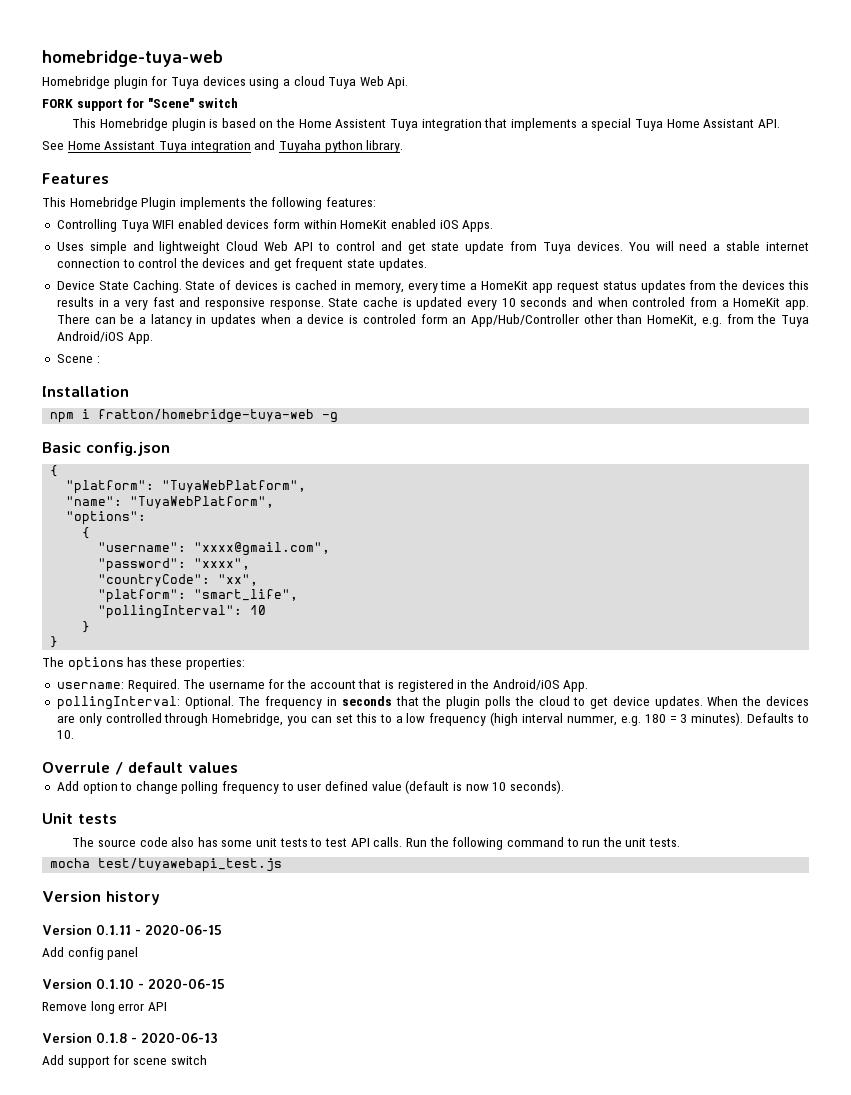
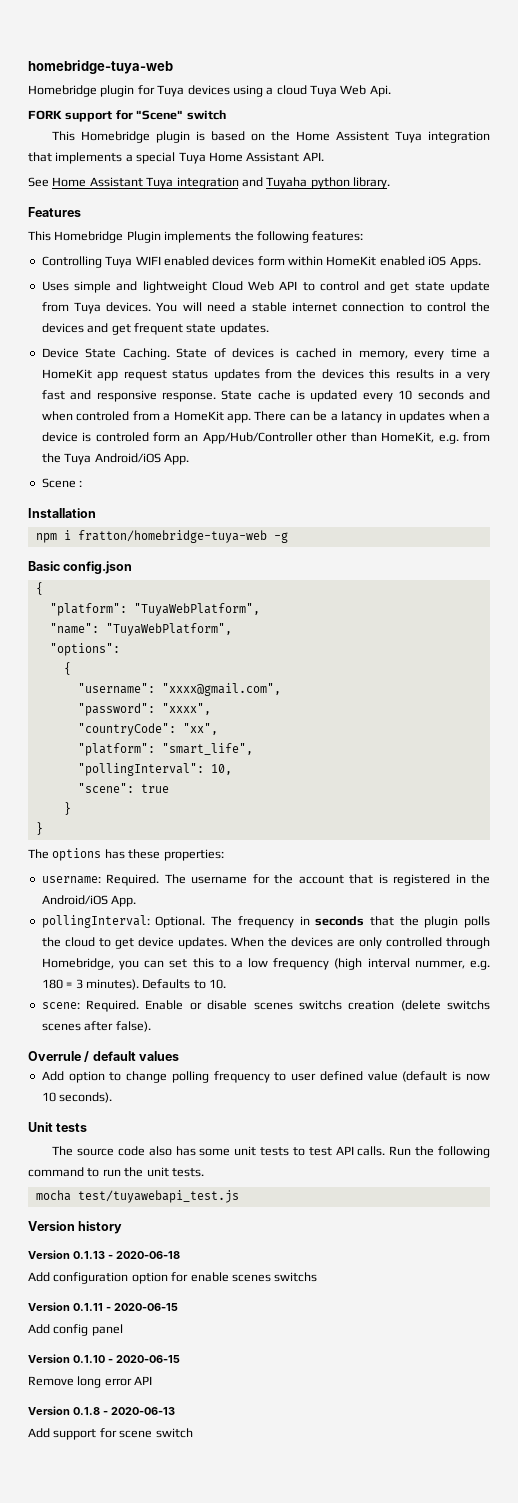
[250,605,267,615] 10 -> [210,764,232,775] [77,783,169,793] 10, // "scene": true
(74, 734) none -> [41,1000,490,1012] [41,1021,151,1032] // scene: Required. Enable or disable scenes switchs creation (delete switchs scenes after false).
(160, 898) none -> [28,1250,180,1259] [28,1272,318,1284] // Version 0.1.13 - 2020-06-18 // Add configuration option for enable scenes switchs

